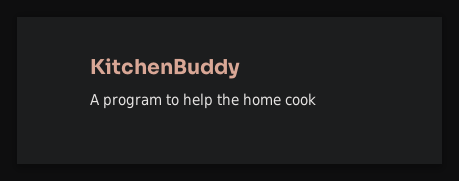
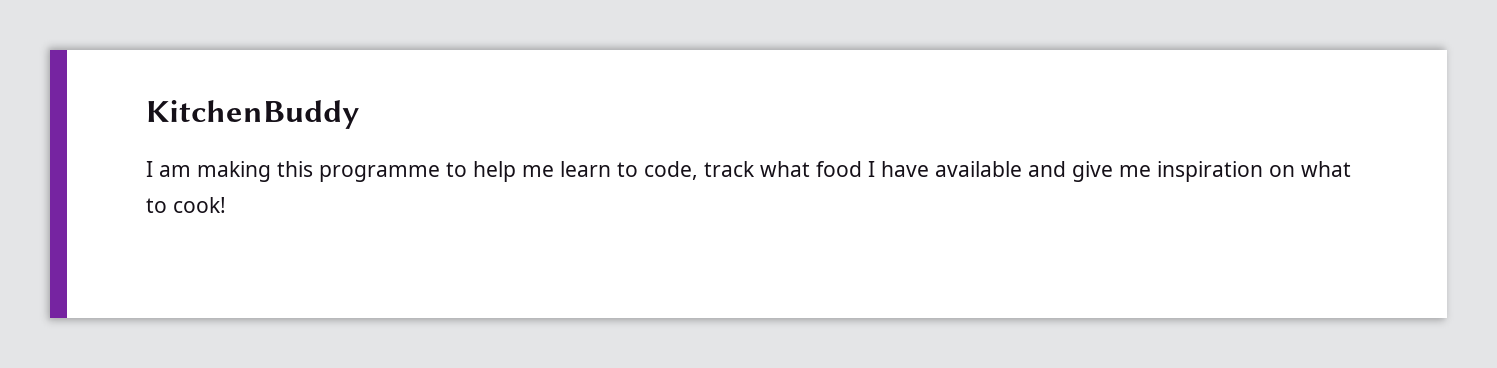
[90,93,316,109] A program to help the home cook -> [146,161,1351,182] [146,197,226,213] I am making this programme to help me learn to code, track what food I have available and give me inspiration on what to cook!

